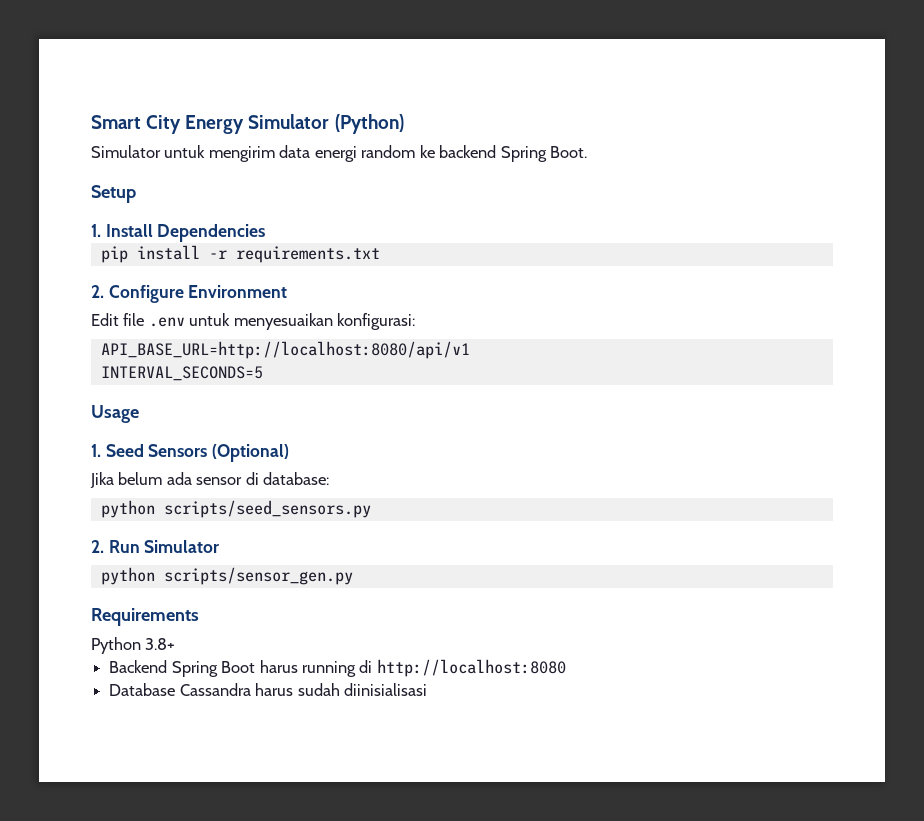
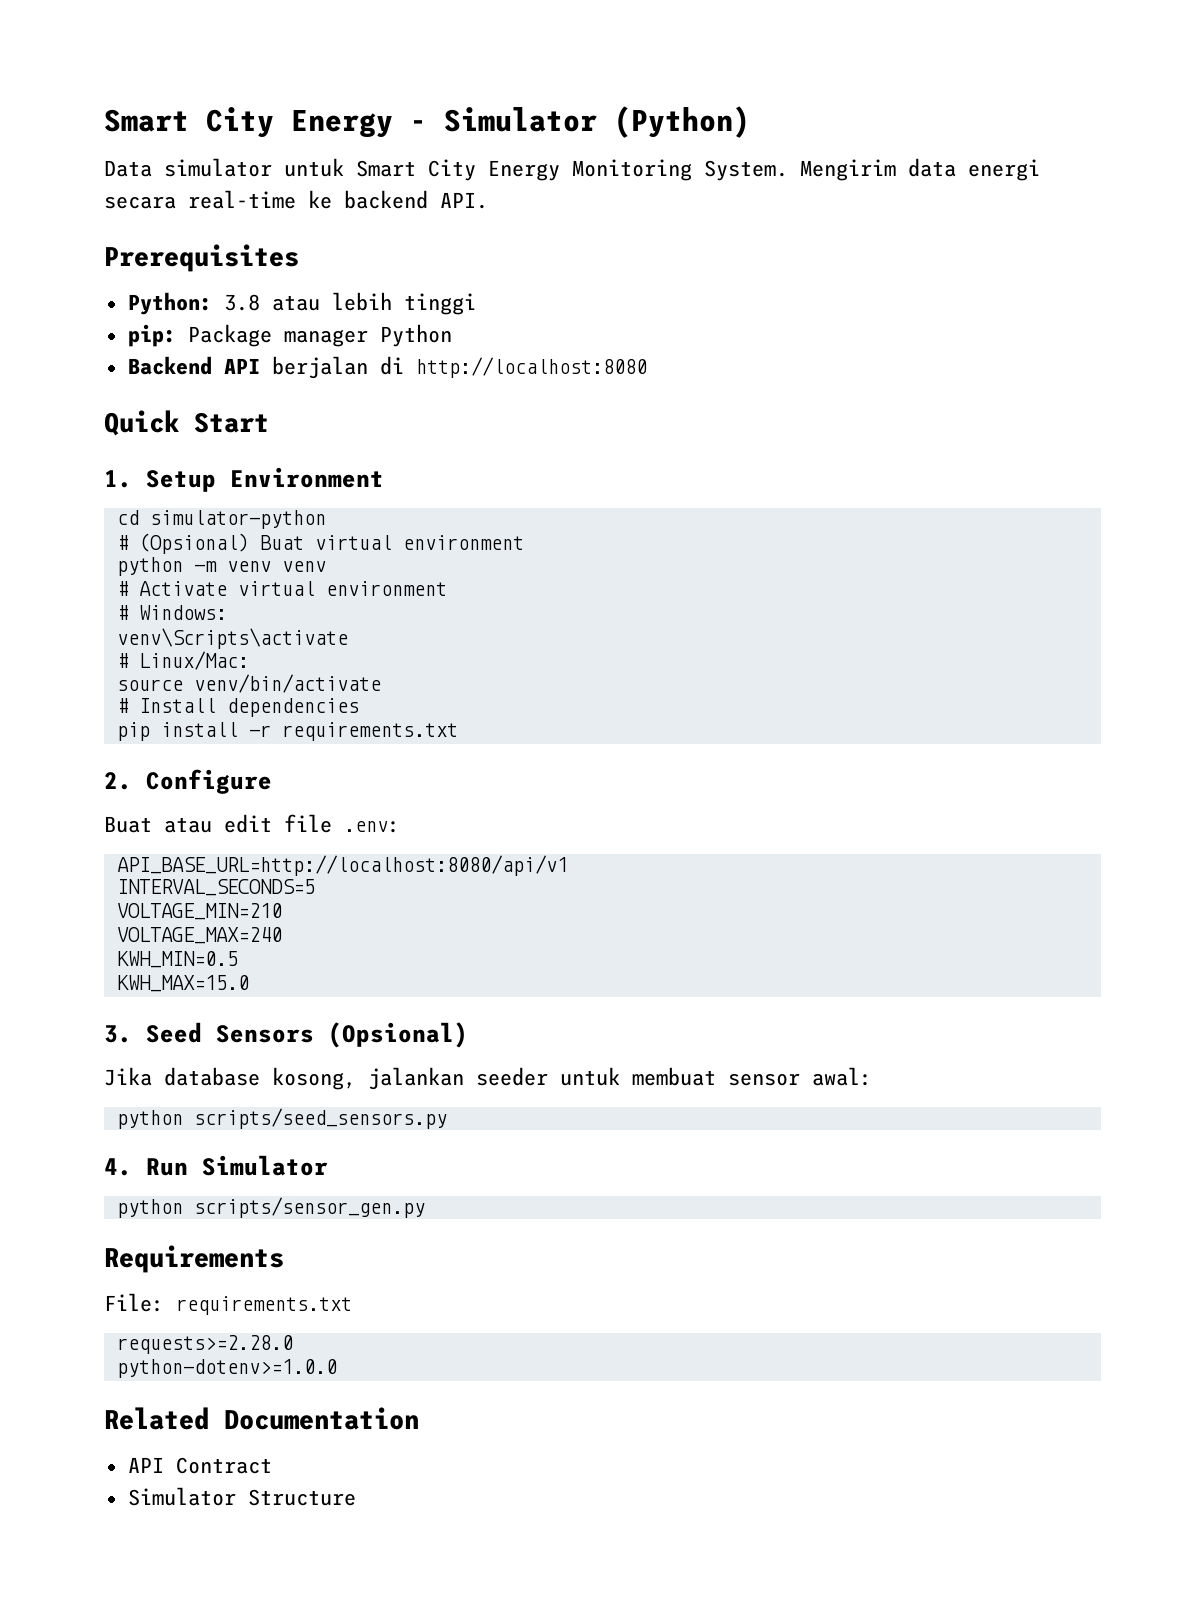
[91,115,245,134] Smart City Energy -> [104,107,427,138] Smart City Energy -
[91,145,588,162] [91,185,136,203] [91,224,266,242] Simulator untuk mengirim data energi random ke backend Spring Boot. // Setup // 1. Install Dependencies -> [104,158,1040,181] [104,190,488,209] [104,244,299,272] [127,292,476,315] [127,324,452,347] [127,356,647,379] [104,410,269,436] [104,467,384,492] [116,510,326,529] [116,533,524,554] [116,557,326,576] [116,581,447,596] [116,605,227,620] [116,628,348,649] [116,651,249,670] [116,674,381,693] [116,698,359,717] Data simulator untuk Smart City Energy Monitoring System. Mengirim data energi secara real-time ke backend API. // Prerequisites // Python: 3.8 atau lebih tinggi // pip: Package manager Python // Backend API berjalan di http://localhost:8080 // Quick Start // 1. Setup Environment // cd simulator-python // # (Opsional) Buat virtual environment // python -m venv venv // # Activate virtual environment // # Windows: // venv\Scripts\activate // # Linux/Mac: // source venv/bin/activate // # Install dependencies
[188,285,288,298] [91,313,416,330] [100,341,470,359] [100,366,263,381] [91,405,139,423] [91,444,101,457] Environment // Edit file .env untuk menyesuaikan konfigurasi: // API_BASE_URL=http://localhost:8080/api/v1 // INTERVAL_SECONDS=5 // Usage // 1. -> [104,814,400,833] [116,855,568,876] [116,879,315,896] [116,903,282,920] [116,927,282,944] [116,951,238,968] [116,975,249,992] [104,1025,132,1043] // Buat atau edit file .env: // API_BASE_URL=http://localhost:8080/api/v1 // INTERVAL_SECONDS=5 // VOLTAGE_MIN=210 // VOLTAGE_MAX=240 // KWH_MIN=0.5 // KWH_MAX=15.0 // 3.
[212,444,290,462] (Optional) -> [328,1022,468,1048] (Opsional)
[118,472,330,485] belum ada sensor di database: -> [164,1067,872,1090] database kosong, jalankan seeder untuk membuat sensor awal:
[91,540,104,553] 2. -> [104,1158,132,1176] 4.
[91,637,176,654] [109,659,566,677] [109,683,427,696] Python 3.8+ // Backend Spring Boot harus running di http://localhost:8080 // Database Cassandra harus sudah diinisialisasi -> [104,1293,352,1315] [116,1335,293,1354] [116,1359,337,1378] [104,1407,419,1430] [127,1457,272,1474] [127,1487,356,1506] File: requirements.txt // requests>=2.28.0 // python-dotenv>=1.0.0 // Related Documentation // API Contract // Simulator Structure

